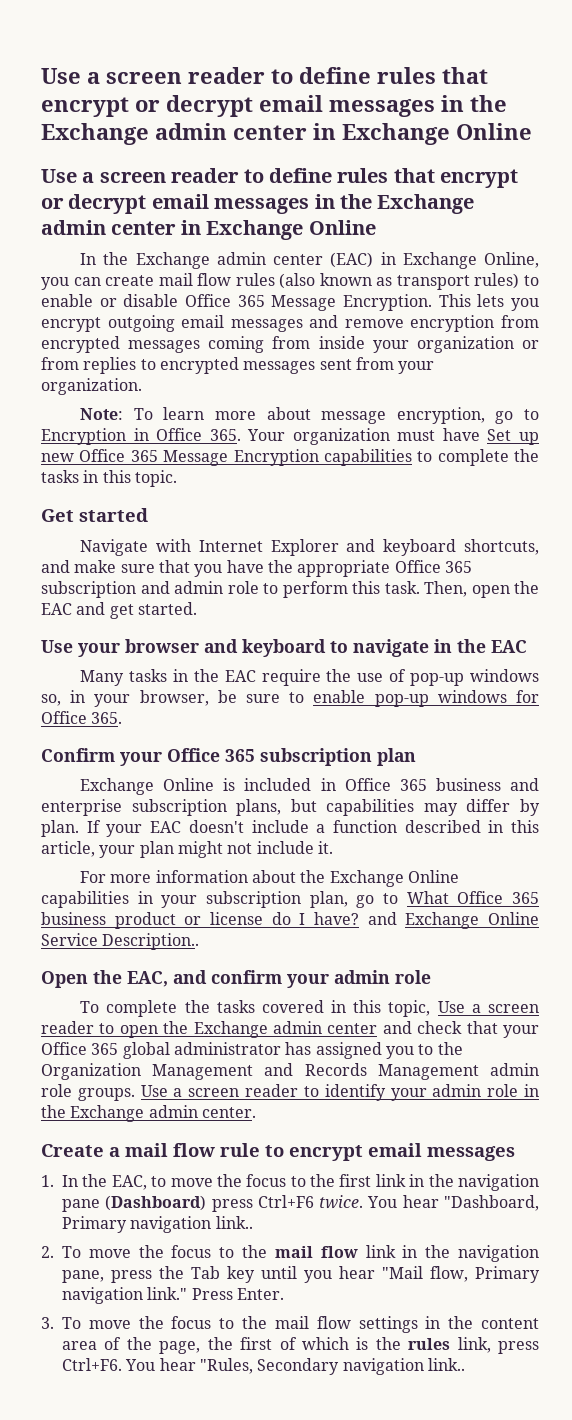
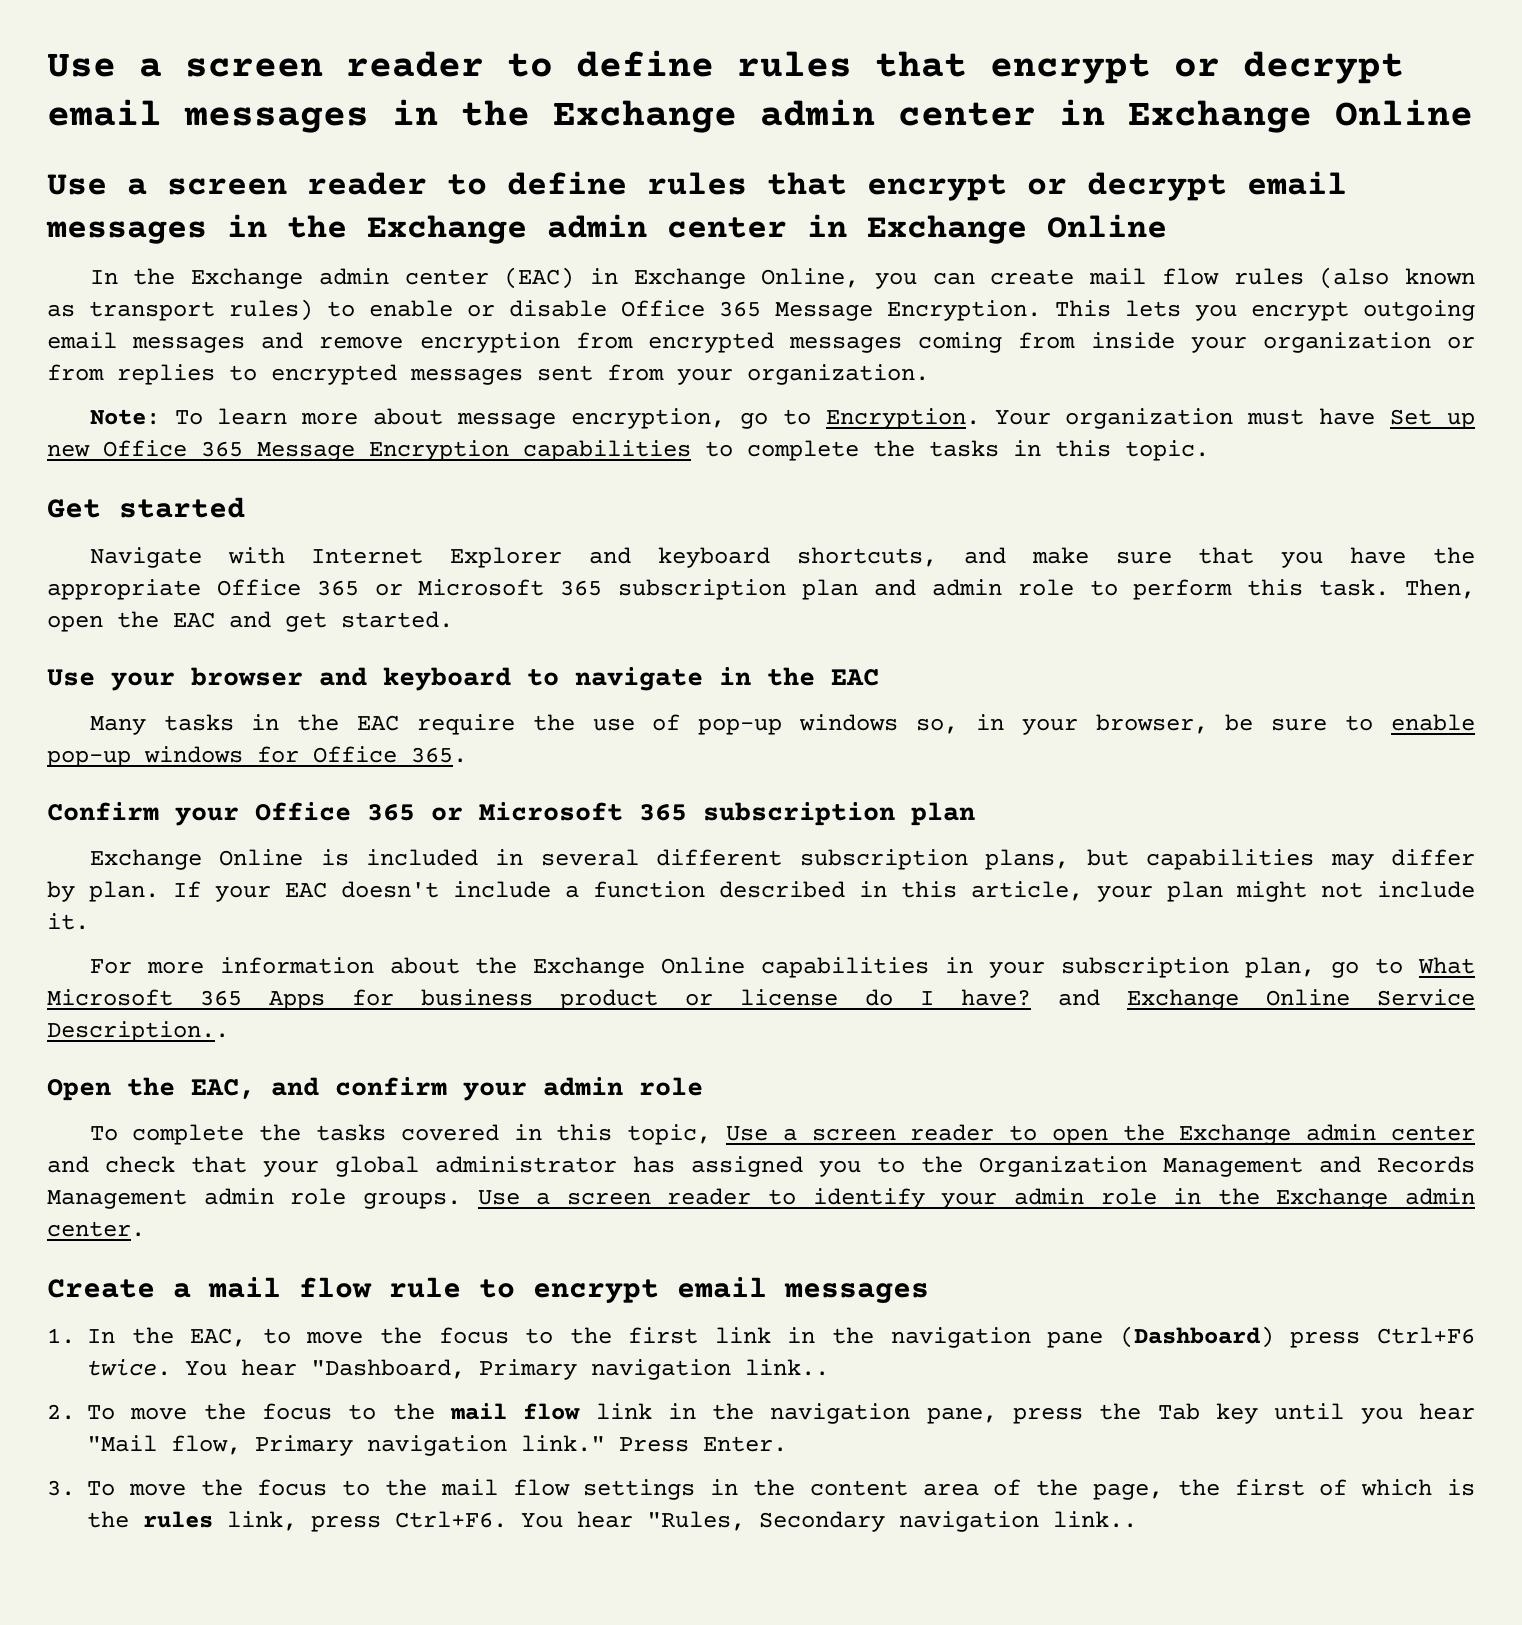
[41,428,241,445] Encryption in Office 365. -> [825,408,980,429] Encryption.
[41,581,136,598] subscription -> [374,579,859,600] or Microsoft 365 subscription plan
(255, 755) none -> [431,802,687,821] or Microsoft 365
[344,778,539,791] [41,799,122,816] Office 365 business and enterprise -> [540,849,783,866] several different
[457,891,540,904] Office 365 -> [47,989,394,1010] Microsoft 365 Apps for
[41,1042,119,1055] Office 365 -> (319, 1168) none

